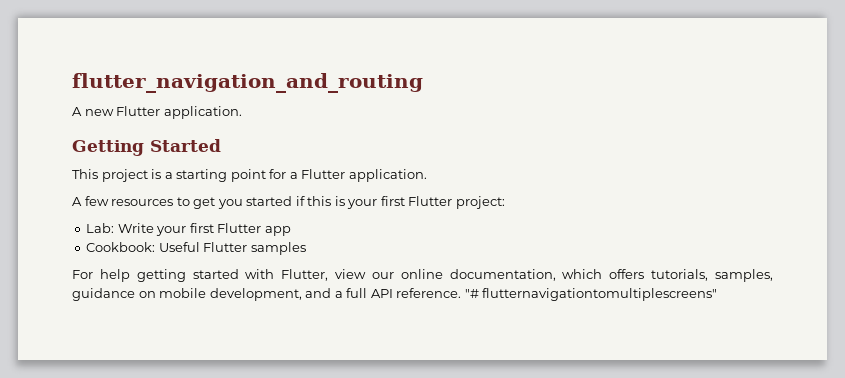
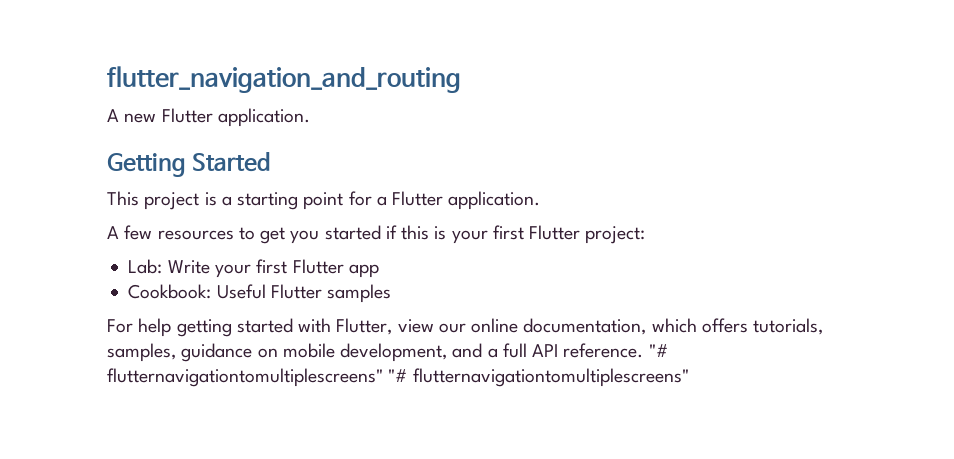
(718, 294) none -> [388,368,689,387] "# flutternavigationtomultiplescreens"

